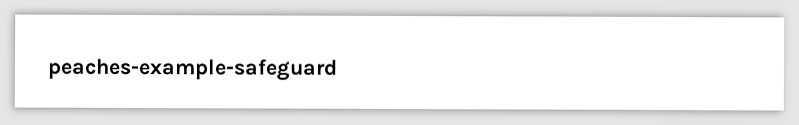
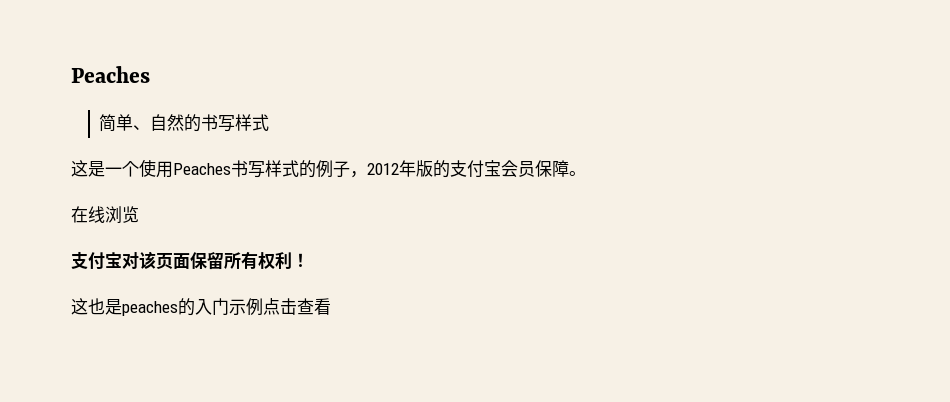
[47,58,338,81] peaches-example-safeguard -> [71,66,150,83] [99,114,270,132] [71,159,586,178] [71,206,139,223] [71,251,309,270] [71,298,331,316] Peaches // 简单、自然的书写样式 // 这是一个使用Peaches书写样式的例子，2012年版的支付宝会员保障。 // 在线浏览 // 支付宝对该页面保留所有权利！ // 这也是peaches的入门示例点击查看

